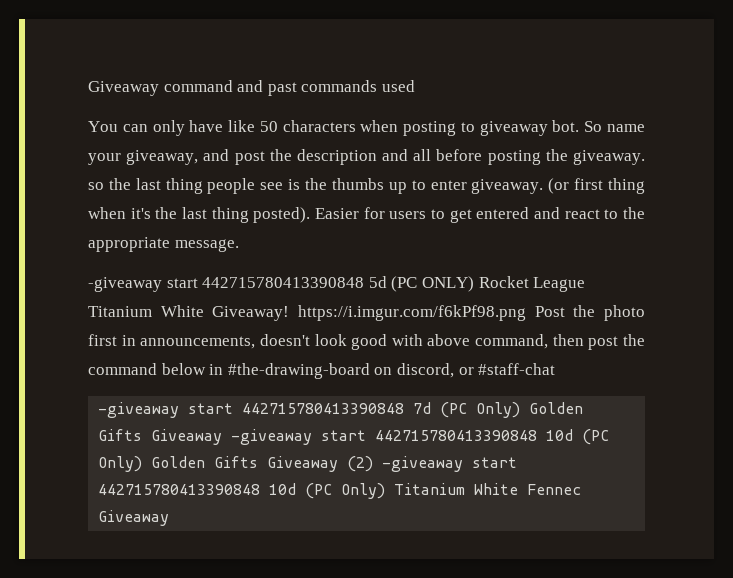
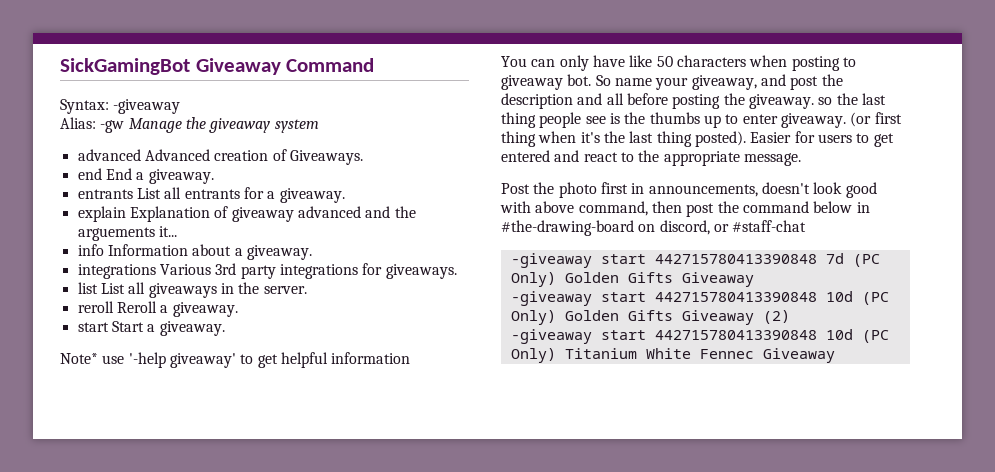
[88,80,415,96] Giveaway command and past commands used -> [60,58,375,75] [60,99,181,114] [60,117,319,133] [77,149,363,165] [77,168,214,184] [77,187,345,203] [77,206,416,222] [77,226,177,241] [77,244,312,260] [77,263,457,279] [77,282,307,298] [77,301,238,317] [77,321,225,336] [60,352,411,368] SickGamingBot Giveaway Command // Syntax: -giveaway // Alias: -gw Manage the giveaway system // advanced Advanced creation of Giveaways. // end End a giveaway. // entrants List all entrants for a giveaway. // explain Explanation of giveaway advanced and the arguements it... // info Information about a giveaway. // integrations Various 3rd party integrations for giveaways. // list List all giveaways in the server. // reroll Reroll a giveaway. // start Start a giveaway. // Note* use '-help giveaway' to get helpful information
[88,276,586,292] [88,305,526,321] -giveaway start 442715780413390848 5d (PC ONLY) Rocket League Titanium White Giveaway! https://i.imgur.com/f6kPf98.png -> (801, 159) none
(223, 437) none -> (754, 279) //
(374, 464) none -> (790, 317) //

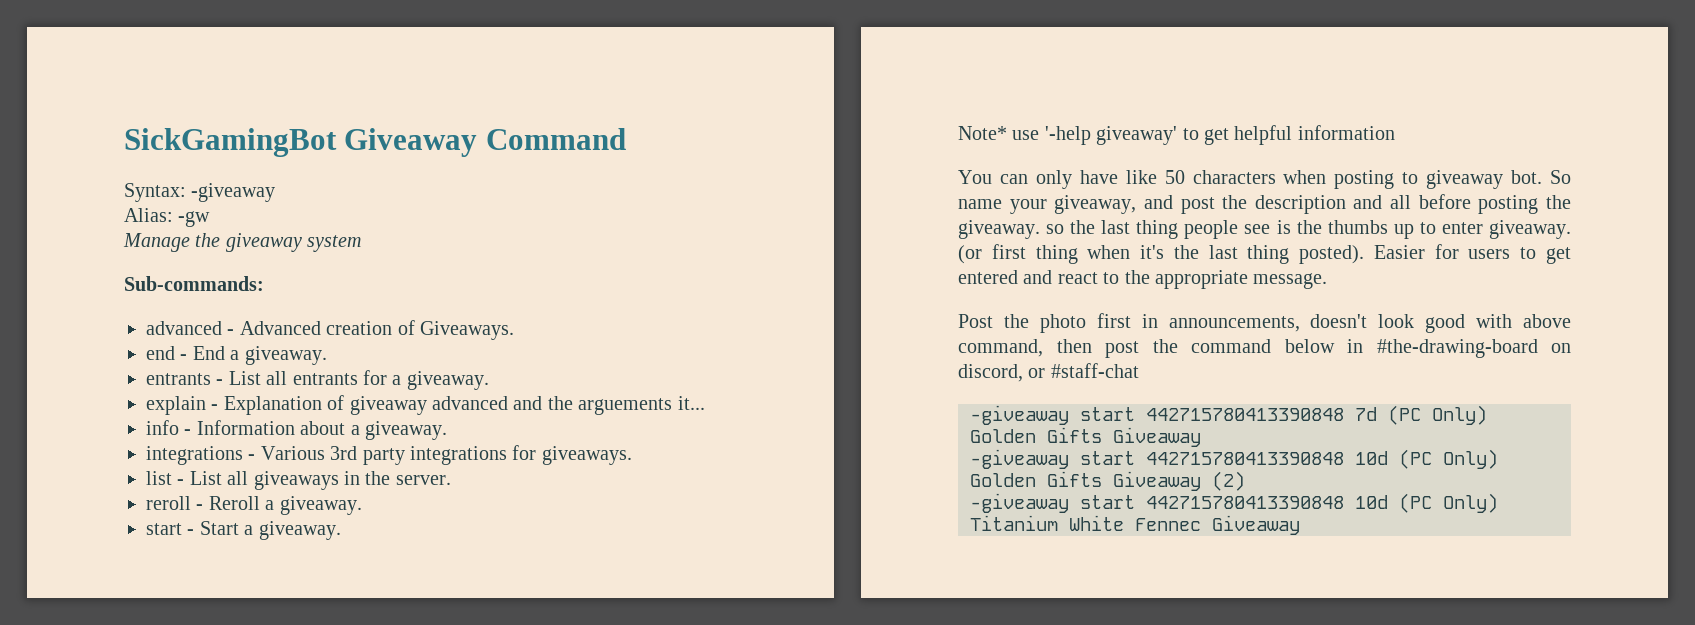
(125, 126) none -> (211, 219) //
[77,149,141,161] // advanced -> [124,276,264,291] [146,321,235,335] // Sub-commands: // advanced -
(102, 174) none -> [180,354,188,360] -
(133, 194) none -> [216,379,224,385] -
(126, 214) none -> [211,404,219,410] -
(104, 250) none -> [184,429,192,435] -
(156, 271) none -> [248,454,256,460] -
(98, 288) none -> [177,479,185,485] -
(114, 307) none -> [196,504,204,510] -
(109, 327) none -> [187,529,195,535] -

